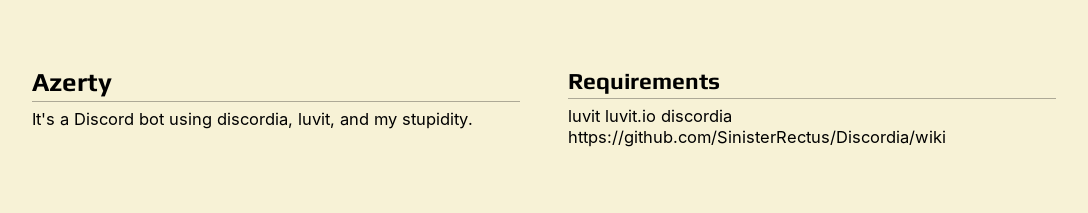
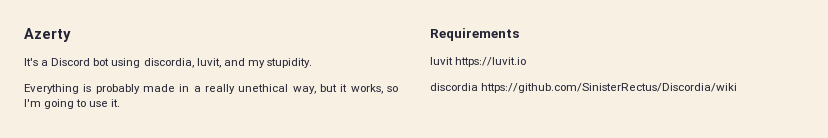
(473, 120) none -> [24,84,398,94] [24,99,121,109] // Everything is probably made in a really unethical way, but it works, so I'm going to use it.
[605,109,656,122] luvit.io -> [455,57,527,67] https://luvit.io //

